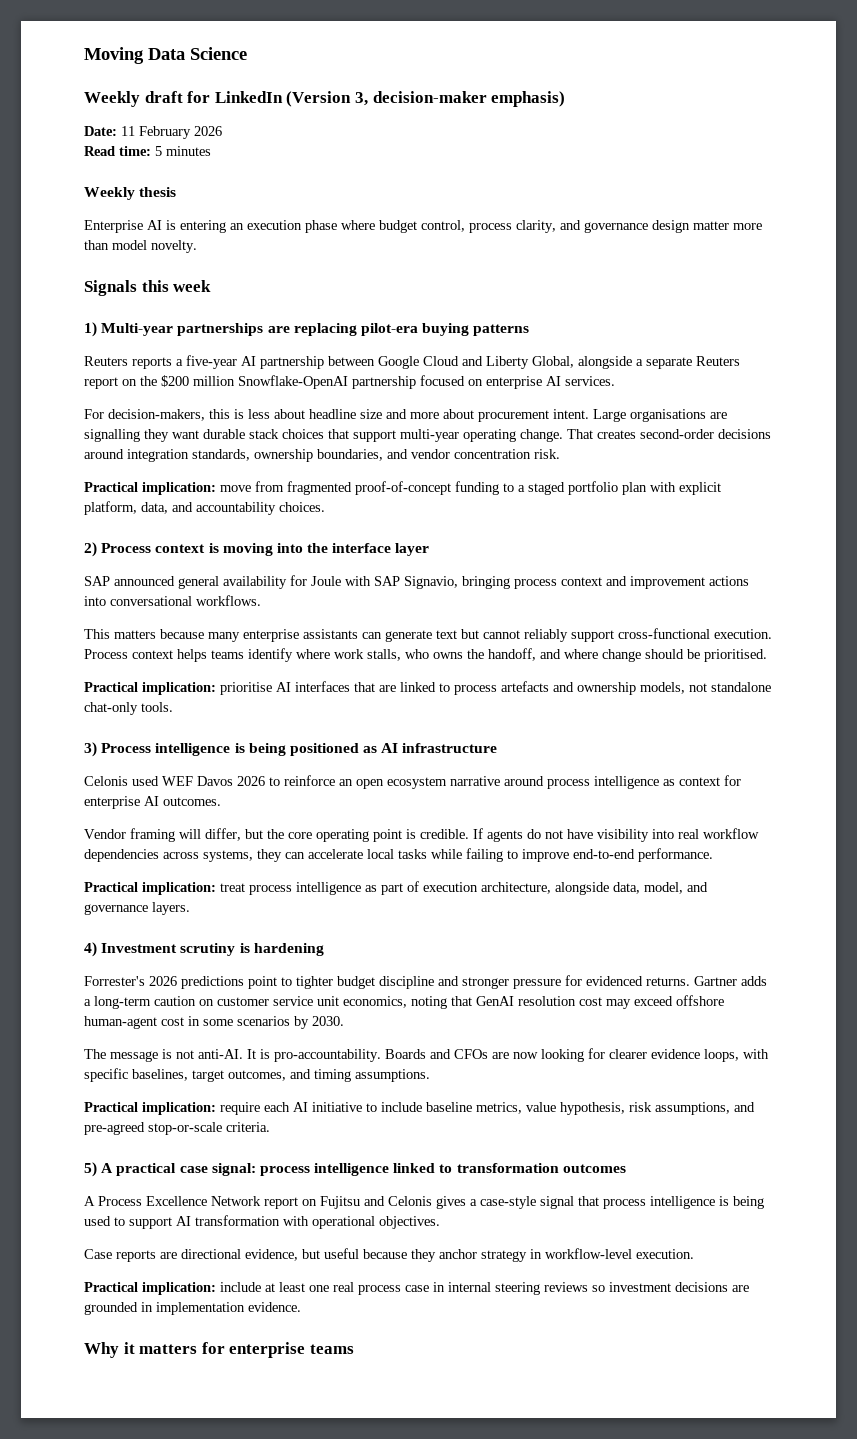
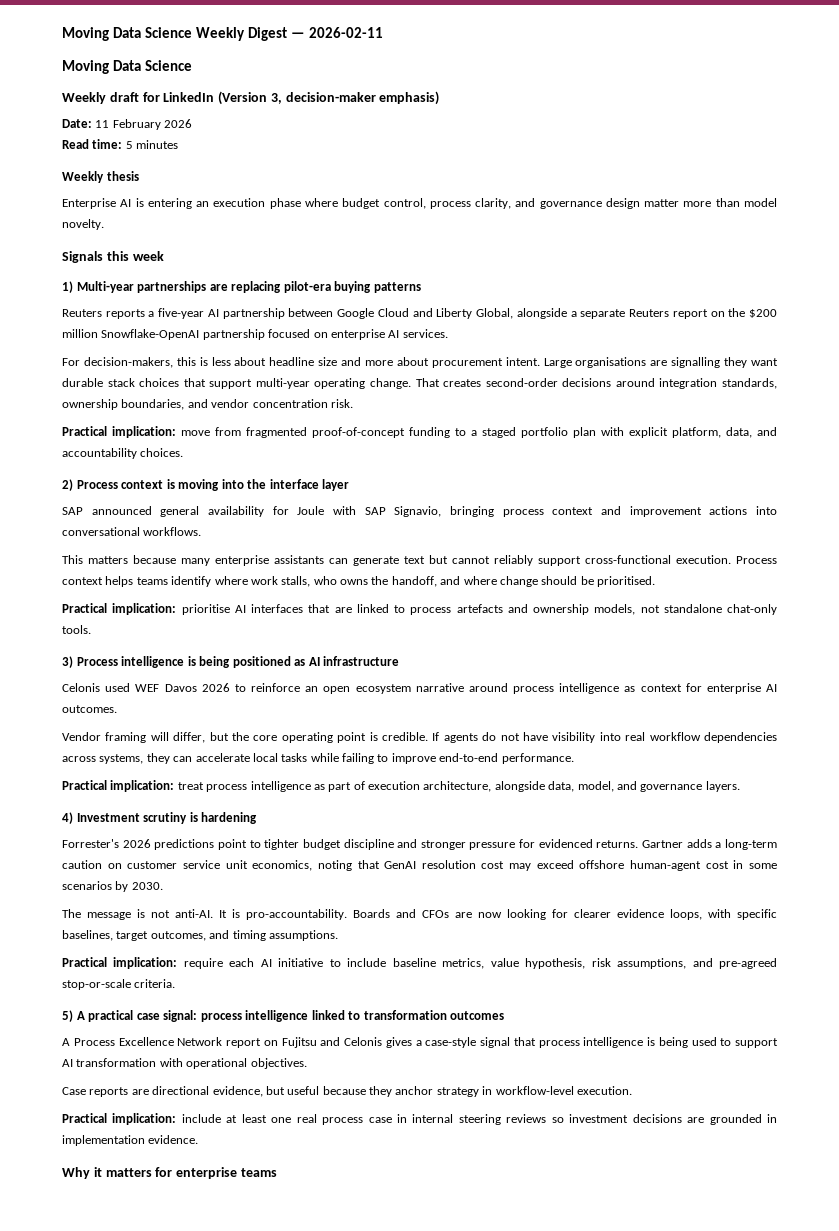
[84,47,247,64] Moving Data Science -> [62,27,384,41] [62,60,192,74] Moving Data Science Weekly Digest — 2026-02-11 // Moving Data Science

